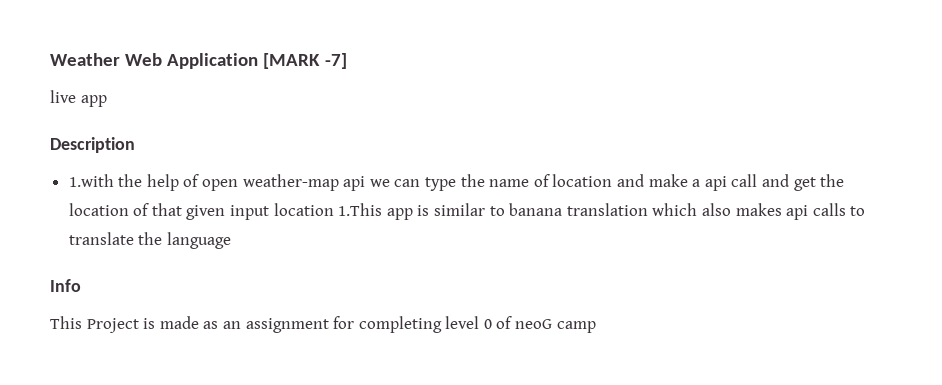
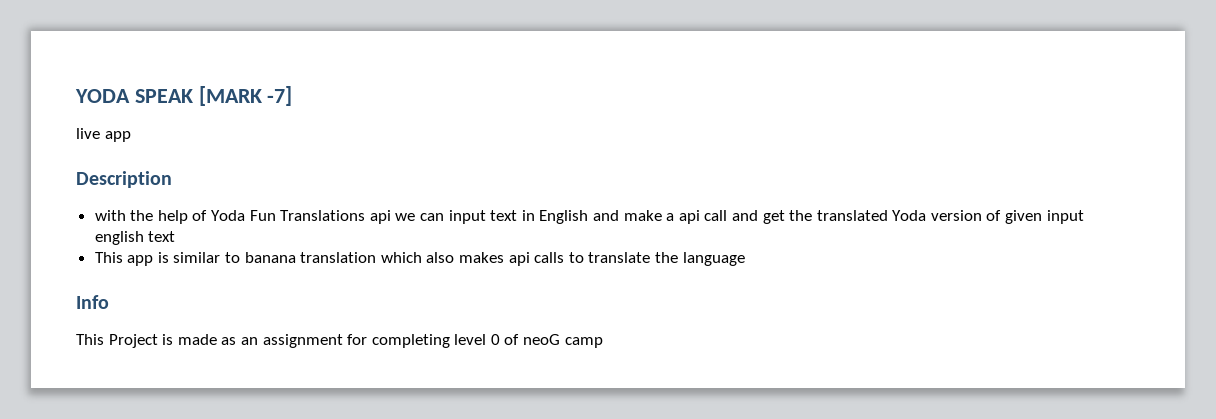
[50,53,259,69] Weather Web Application -> [75,89,193,103] YODA SPEAK
[68,174,114,187] 1.with -> [94,210,126,221] with
[202,174,613,191] open weather-map api we can type the name of location -> [211,210,589,224] Yoda Fun Translations api we can input text in English
[68,203,383,220] location of that given input location 1.This -> [816,210,1084,224] [94,231,176,245] [94,252,123,263] translated Yoda version of given input english text // This

